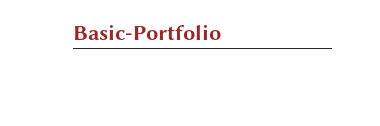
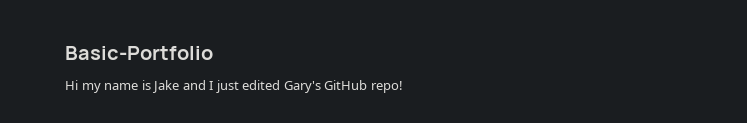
(221, 32) none -> [65,80,403,93] // Hi my name is Jake and I just edited Gary's GitHub repo!

